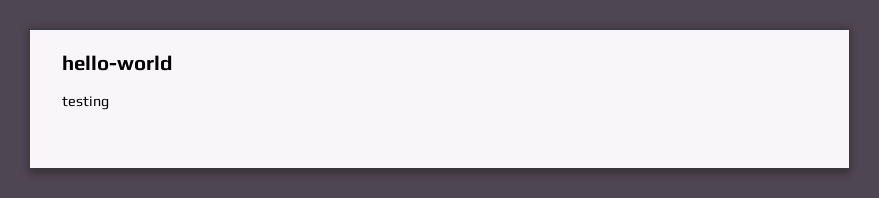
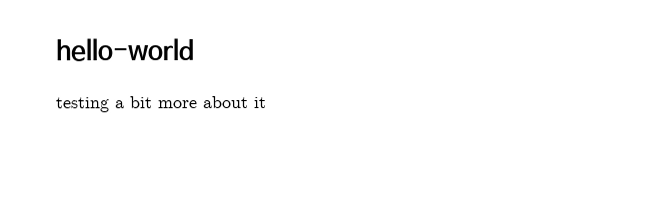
(109, 103) none -> [114,96,267,109] a bit more about it

